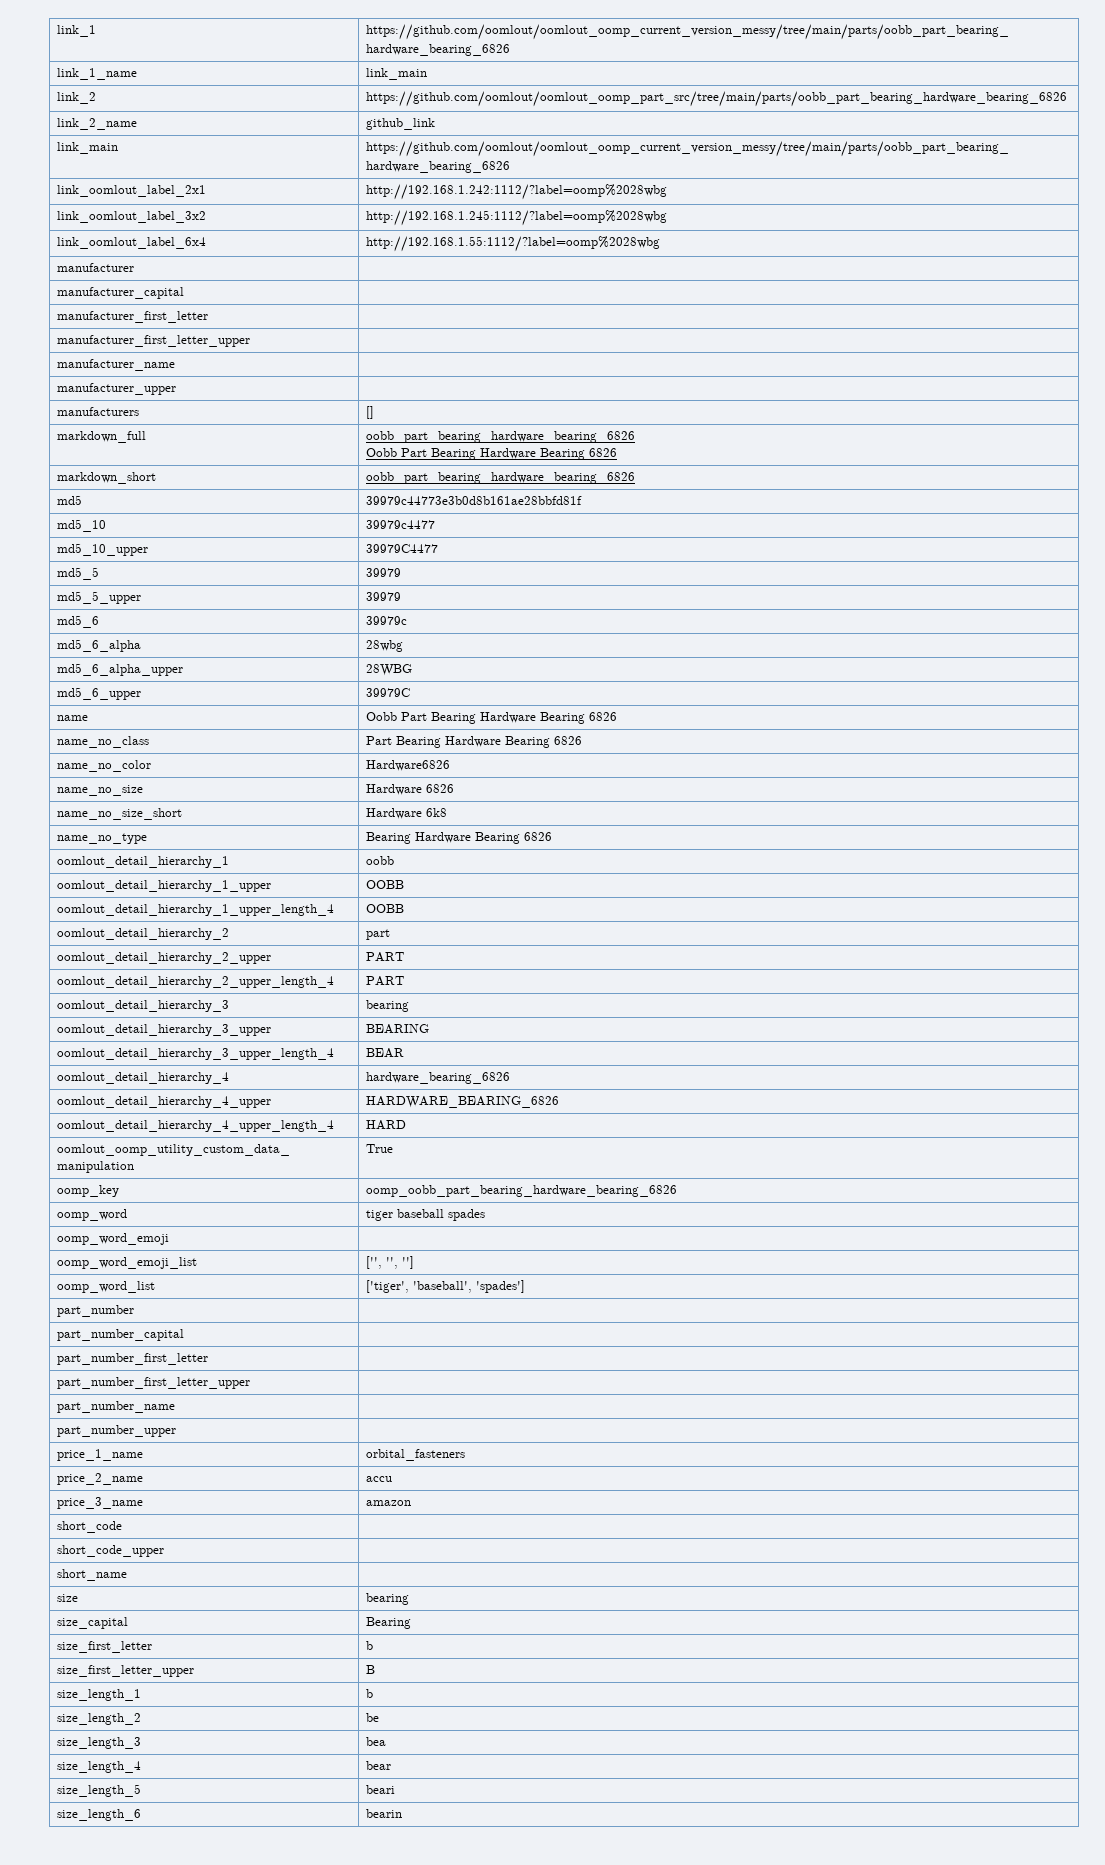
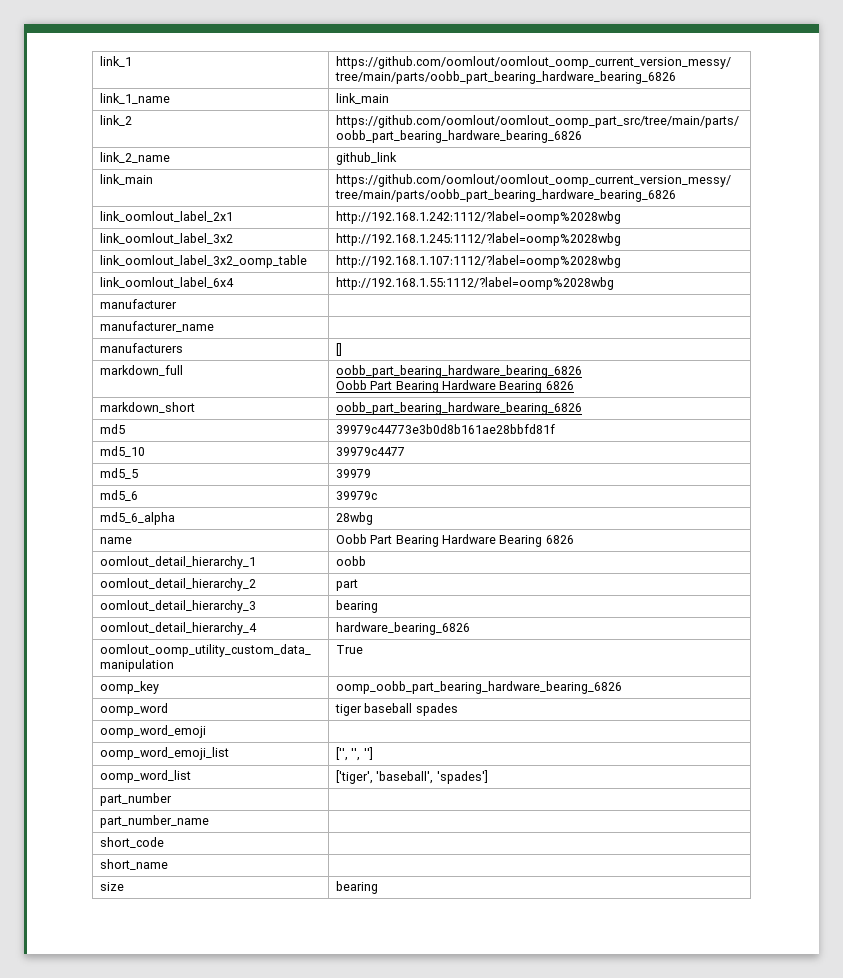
(668, 218) none -> [99,255,307,268] [335,255,621,268] // link_oomlout_label_3x2_oomp_table | http://192.168.1.107:1112/?label=oomp%2028wbg
[57,287,185,299] [57,311,209,323] [57,335,251,347] // manufacturer_capital | // manufacturer_first_letter | // manufacturer_first_letter_upper | -> (177, 304) none
[57,383,177,395] // manufacturer_upper | -> (214, 326) none
[57,543,149,556] [366,544,439,553] // md5_10_upper | 39979C4477 -> (405, 451) none
[57,591,142,604] [366,592,402,601] // md5_5_upper | 39979 -> (371, 473) none
[57,663,184,676] [366,664,413,676] [57,687,142,700] [366,688,411,697] // md5_6_alpha_upper | 28WBG // md5_6_upper | 39979C -> (373, 518) none
[57,736,150,748] [366,736,583,748] [57,760,152,772] [366,760,451,771] [57,785,144,796] [366,784,455,795] [57,808,183,820] [366,808,448,819] [57,833,148,844] [366,832,553,844] [57,856,230,868] [366,856,395,865] [57,880,272,892] [366,880,405,889] [57,904,335,916] [366,904,405,913] [57,928,230,940] [366,929,391,940] [57,952,272,964] [366,952,405,962] [57,976,335,988] [366,976,405,986] [57,1000,230,1012] [366,1000,410,1012] [57,1024,272,1036] [366,1024,430,1034] [57,1048,335,1060] [366,1048,405,1058] [57,1072,230,1084] [366,1072,511,1084] [57,1096,272,1108] [366,1096,560,1108] [57,1120,335,1132] [366,1120,407,1130] name_no_class | Part Bearing Hardware Bearing 6826 // name_no_color | Hardware6826 // name_no_size | Hardware 6826 // name_no_size_short | Hardware 6k8 // name_no_type | Bearing Hardware Bearing 6826 // oomlout_detail_hierarchy_1 | oobb // oomlout_detail_hierarchy_1_upper | OOBB // oomlout_detail_hierarchy_1_upper_length_4 | OOBB // oomlout_detail_hierarchy_2 | part // oomlout_detail_hierarchy_2_upper | PART // oomlout_detail_hierarchy_2_upper_length_4 | PART // oomlout_detail_hierarchy_3 | bearing // oomlout_detail_hierarchy_3_upper | BEARING // oomlout_detail_hierarchy_3_upper_length_4 | BEAR // oomlout_detail_hierarchy_4 | hardware_bearing_6826 // oomlout_detail_hierarchy_4_upper | HARDWARE_BEARING_6826 // oomlout_detail_hierarchy_4_upper_length_4 | HARD -> [99,556,256,569] [335,556,366,566] [99,578,256,591] [335,579,358,591] [99,600,256,613] [335,600,378,613] [99,622,257,635] [335,622,470,635] oomlout_detail_hierarchy_1 | oobb // oomlout_detail_hierarchy_2 | part // oomlout_detail_hierarchy_3 | bearing // oomlout_detail_hierarchy_4 | hardware_bearing_6826
[57,1329,185,1341] [57,1353,209,1365] [57,1377,251,1389] [57,1401,176,1413] [57,1425,177,1437] [57,1449,144,1461] [366,1449,466,1461] [57,1473,144,1485] [366,1476,393,1482] [57,1497,144,1509] [366,1500,412,1506] part_number_capital | // part_number_first_letter | // part_number_first_letter_upper | // part_number_name | // part_number_upper | // price_1_name | orbital_fasteners // price_2_name | accu // price_3_name | amazon -> [99,815,209,828] part_number_name |
[57,1545,165,1557] // short_code_upper | -> (164, 842) none
[57,1617,129,1629] [366,1617,412,1629] [57,1641,153,1653] [366,1641,374,1650] [57,1665,195,1677] [366,1665,376,1674] [57,1689,142,1701] [366,1689,374,1698] [57,1713,142,1725] [366,1713,380,1722] [57,1737,142,1749] [366,1737,387,1746] [57,1761,142,1773] [366,1761,392,1770] [57,1784,142,1797] [366,1785,396,1794] [57,1809,142,1821] [366,1809,403,1818] // size_capital | Bearing // size_first_letter | b // size_first_letter_upper | B // size_length_1 | b // size_length_2 | be // size_length_3 | bea // size_length_4 | bear // size_length_5 | beari // size_length_6 | bearin -> (378, 887) none

